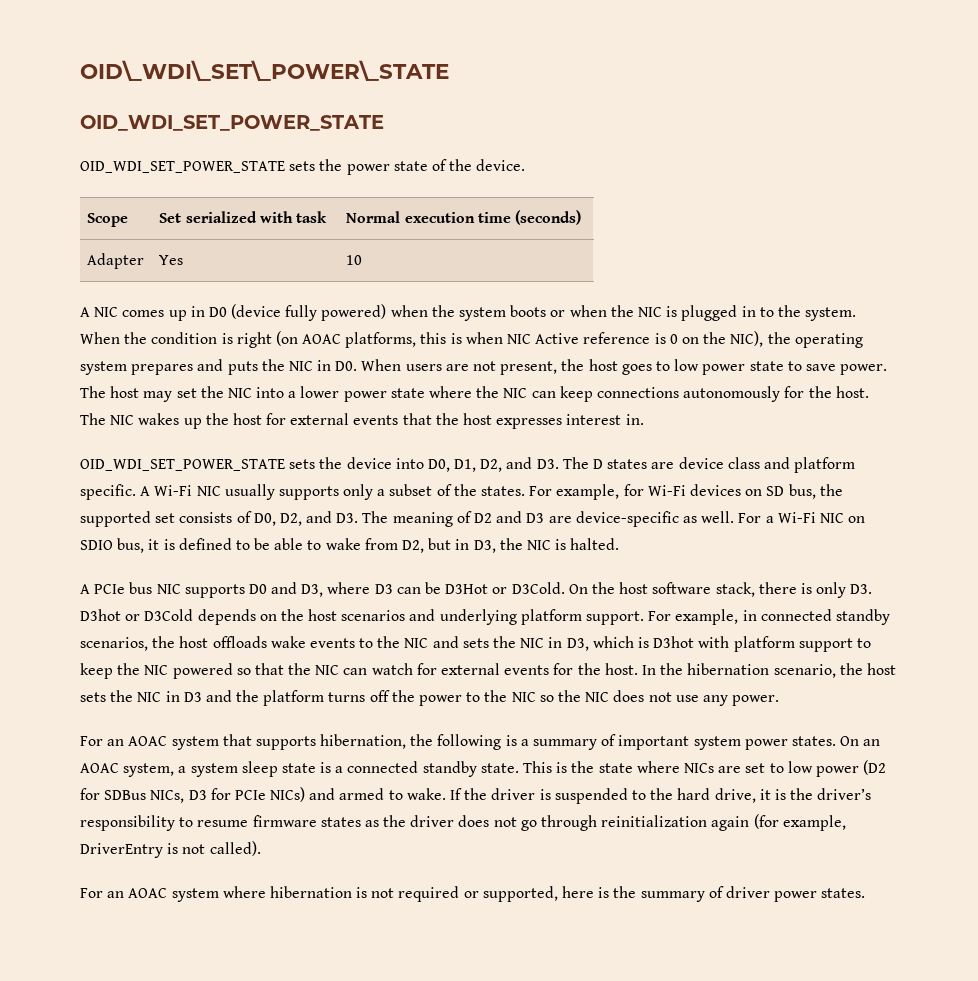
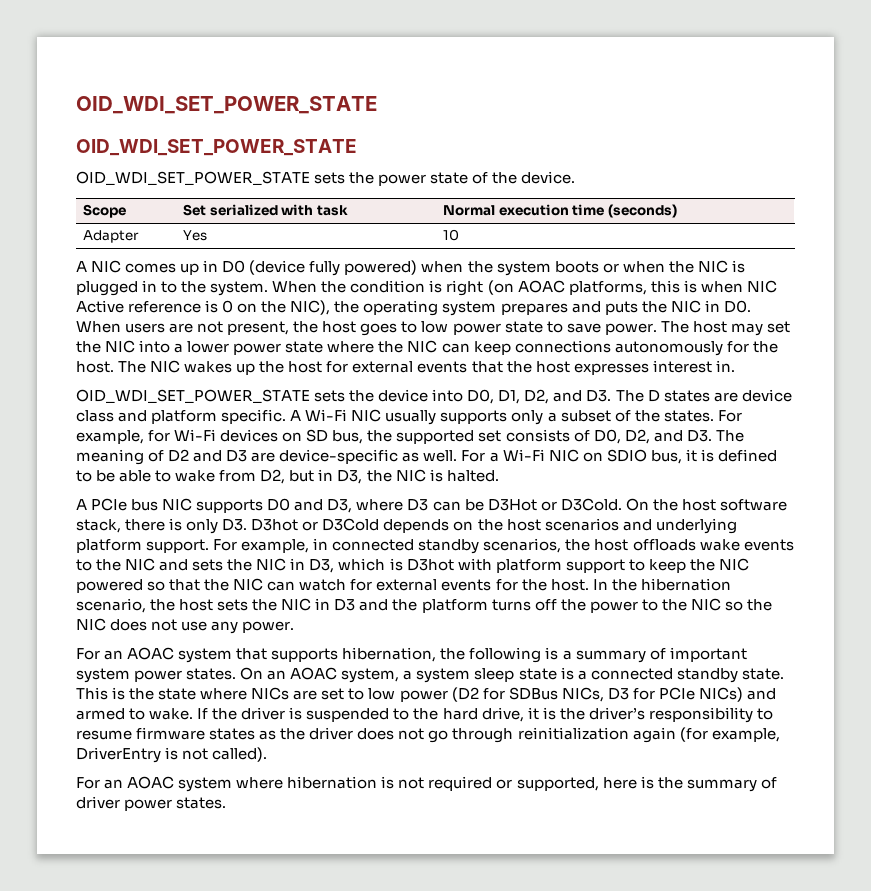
[80,60,449,81] OID\_WDI\_SET\_POWER\_STATE -> [76,96,377,114] OID_WDI_SET_POWER_STATE

